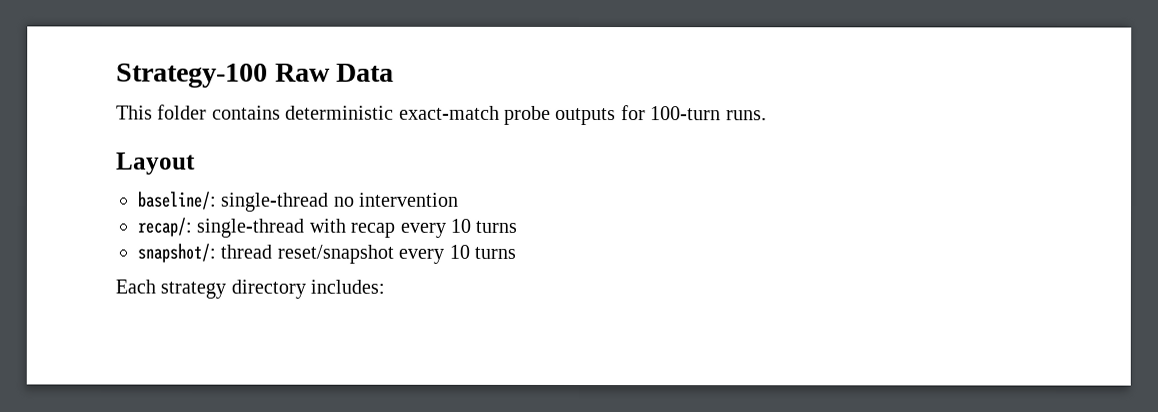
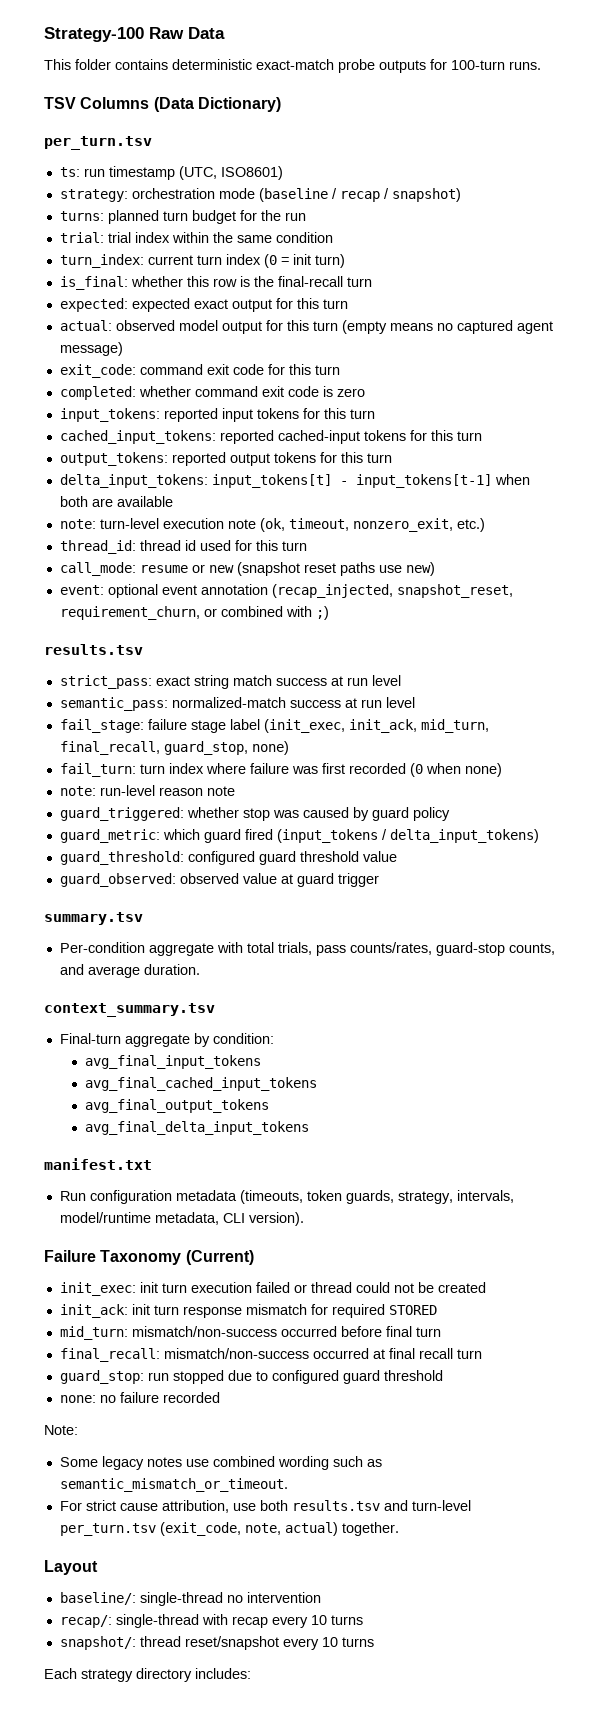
(767, 115) none -> [44,97,281,112] [44,136,152,150] [59,166,283,180] [59,188,461,202] [59,210,306,224] [59,232,333,243] [59,254,345,268] [59,276,372,290] [59,298,348,312] [59,320,553,334] [59,342,123,356] [59,364,340,378] [59,386,365,400] [59,408,375,422] [59,430,482,444] [59,452,392,466] [59,474,530,488] [59,496,173,507] [59,518,485,532] [59,540,307,554] [59,562,435,576] [59,584,513,598] [59,606,329,620] [44,644,143,655] [59,675,401,689] [59,697,415,711] [59,719,489,733] [59,741,289,755] [59,763,502,777] [59,785,235,796] [59,807,450,821] [59,829,539,843] [59,851,397,865] [59,873,379,887] [44,912,143,925] [59,942,555,956] [59,964,200,978] [44,1003,215,1017] [59,1033,274,1047] [84,1055,261,1069] [84,1077,317,1091] [84,1099,269,1113] [84,1121,309,1135] [44,1158,152,1170] [59,1190,514,1204] [59,1212,304,1226] [44,1250,254,1265] [59,1282,486,1296] [59,1304,437,1318] [59,1326,441,1340] [59,1348,482,1362] [59,1370,443,1384] [59,1392,220,1403] [44,1425,78,1435] [59,1456,382,1470] [59,1478,288,1492] [59,1500,471,1513] [59,1522,399,1536] // TSV Columns (Data Dictionary) // per_turn.tsv // ts: run timestamp (UTC, ISO8601) // strategy: orchestration mode (baseline / recap / snapshot) // turns: planned turn budget for the run // trial: trial index within the same condition // turn_index: current turn index (0 = init turn) // is_final: whether this row is the final-recall turn // expected: expected exact output for this turn // actual: observed model output for this turn (empty means no captured agent message) // exit_code: command exit code for this turn // completed: whether command exit code is zero // input_tokens: reported input tokens for this turn // cached_input_tokens: reported cached-input tokens for this turn // output_tokens: reported output tokens for this turn // delta_input_tokens: input_tokens[t] - input_tokens[t-1] when both are available // note: turn-level execution note (ok, timeout, nonzero_exit, etc.) // thread_id: thread id used for this turn // call_mode: resume or new (snapshot reset paths use new) // event: optional event annotation (recap_injected, snapshot_reset, requirement_churn, or combined with ;) // results.tsv // strict_pass: exact string match success at run level // semantic_pass: normalized-match success at run level // fail_stage: failure stage label (init_exec, init_ack, mid_turn, final_recall, guard_stop, none) // fail_turn: turn index where failure was first recorded (0 when none) // note: run-level reason note // guard_triggered: whether stop was caused by guard policy // guard_metric: which guard fired (input_tokens / delta_input_tokens) // guard_threshold: configured guard threshold value // guard_observed: observed value at guard trigger // summary.tsv // Per-condition aggregate with total trials, pass counts/rates, guard-stop counts, and average duration. // context_summary.tsv // Final-turn aggregate by condition: // avg_final_input_tokens // avg_final_cached_input_tokens // avg_final_output_tokens // avg_final_delta_input_tokens // manifest.txt // Run configuration metadata (timeouts, token guards, strategy, intervals, model/runtime metadata, CLI version). // Failure Taxonomy (Current) // init_exec: init turn execution failed or thread could not be created // init_ack: init turn response mismatch for required STORED // mid_turn: mismatch/non-success occurred before final turn // final_recall: mismatch/non-success occurred at final recall turn // guard_stop: run stopped due to configured guard threshold // none: no failure recorded // Note: // Some legacy notes use combined wording such as semantic_mismatch_or_timeout. // For strict cause attribution, use both results.tsv and turn-level per_turn.tsv (exit_code, note, actual) together.

